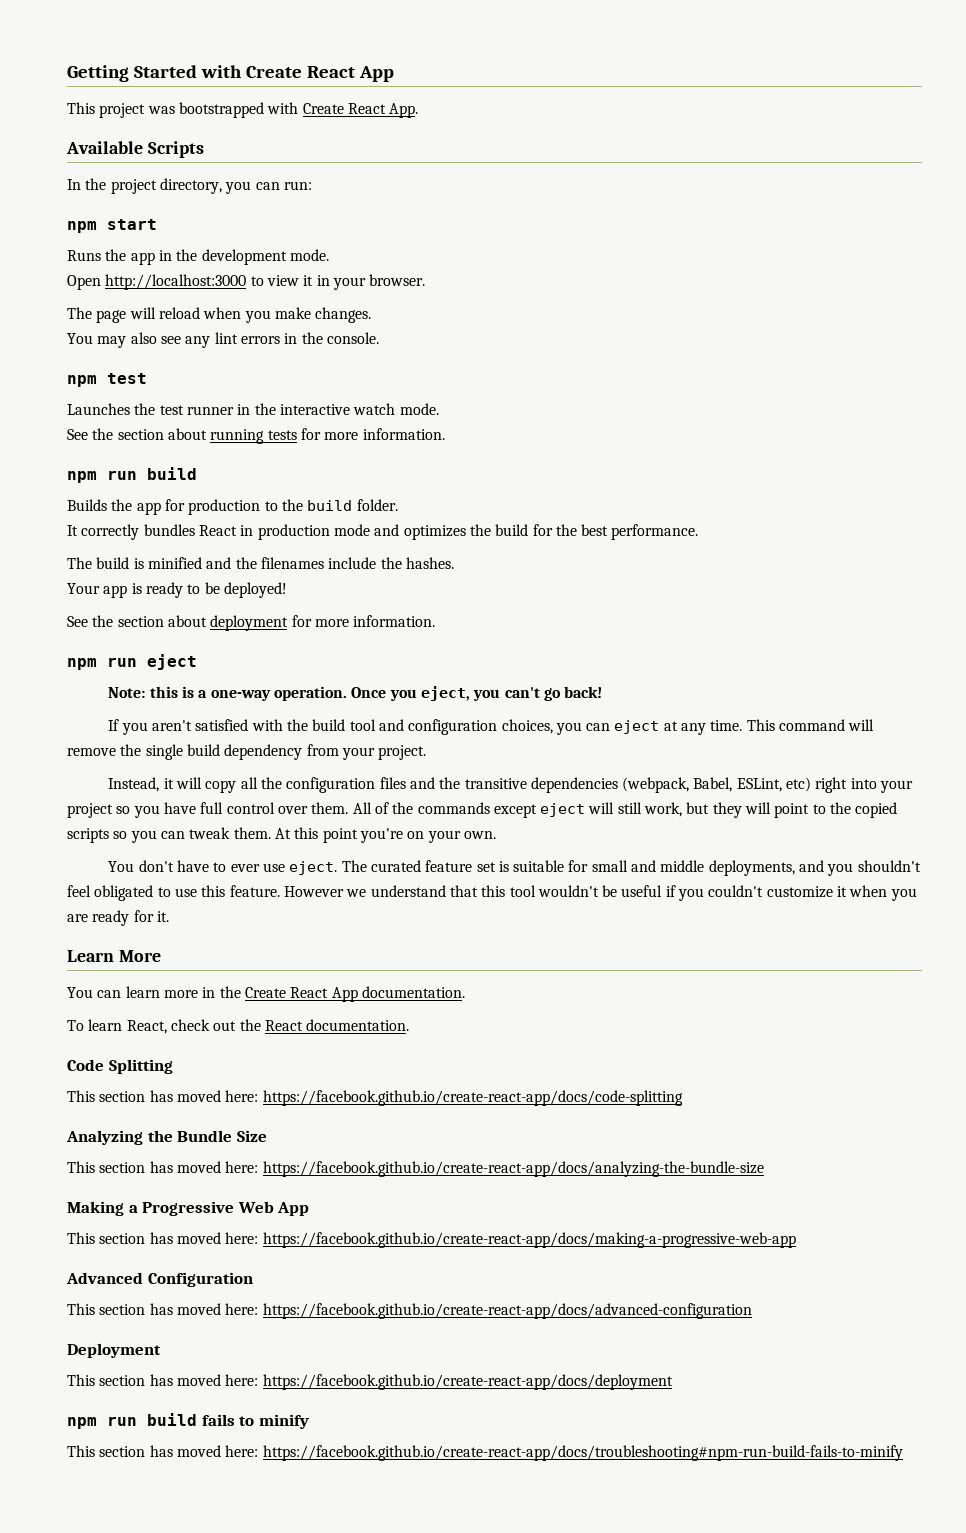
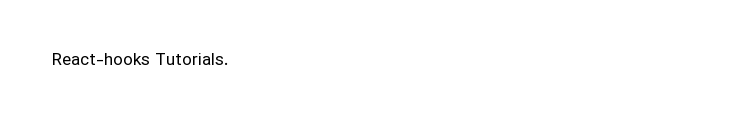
[67,65,394,82] [67,102,419,118] [66,141,204,158] [67,178,312,194] [67,219,157,233] [67,249,329,265] [67,274,426,290] [67,307,372,323] [67,332,379,348] [67,373,147,387] [67,403,439,415] [67,428,445,444] [67,467,197,483] [67,499,398,515] [67,524,699,540] [67,557,454,569] [67,582,287,598] [67,615,436,631] [67,654,197,670] [108,686,603,701] [108,719,875,735] [67,744,427,760] [108,777,914,793] [67,802,898,818] [67,827,496,843] [108,860,921,876] [67,885,917,901] [67,910,169,926] [67,950,161,962] [67,986,465,1002] [67,1019,410,1034] [67,1059,173,1074] [67,1090,683,1106] [66,1130,267,1145] [67,1161,764,1177] [67,1201,310,1216] [67,1232,796,1248] [66,1272,253,1287] [67,1303,752,1319] [67,1343,161,1358] [67,1374,673,1390] [67,1413,309,1429] [67,1445,903,1461] Getting Started with Create React App // This project was bootstrapped with Create React App. // Available Scripts // In the project directory, you can run: // npm start // Runs the app in the development mode. // Open http://localhost:3000 to view it in your browser. // The page will reload when you make changes. // You may also see any lint errors in the console. // npm test // Launches the test runner in the interactive watch mode. // See the section about running tests for more information. // npm run build // Builds the app for production to the build folder. // It correctly bundles React in production mode and optimizes the build for the best performance. // The build is minified and the filenames include the hashes. // Your app is ready to be deployed! // See the section about deployment for more information. // npm run eject // Note: this is a one-way operation. Once you eject, you can't go back! // If you aren't satisfied with the build tool and configuration choices, you can eject at any time. This command will remove the single build dependency from your project. // Instead, it will copy all the configuration files and the transitive dependencies (webpack, Babel, ESLint, etc) right into your project so you have full control over them. All of the commands except eject will still work, but they will point to the copied scripts so you can tweak them. At this point you're on your own. // You don't have to ever use eject. The curated feature set is suitable for small and middle deployments, and you shouldn't feel obligated to use this feature. However we understand that this tool wouldn't be useful if you couldn't customize it when you are ready for it. // Learn More // You can learn more in the Create React App documentation. // To learn React, check out the React documentation. // Code Splitting // This section has moved here: https://facebook.github.io/create-react-app/docs/code-splitting // Analyzing the Bundle Size // This section has moved here: https://facebook.github.io/create-react-app/docs/analyzing-the-bundle-size // Making a Progressive Web App // This section has moved here: https://facebook.github.io/create-react-app/docs/making-a-progressive-web-app // Advanced Configuration // This section has moved here: https://facebook.github.io/create-react-app/docs/advanced-configuration // Deployment // This section has moved here: https://facebook.github.io/create-react-app/docs/deployment // npm run build fails to minify // This section has moved here: https://facebook.github.io/create-react-app/docs/troubleshooting#npm-run-build-fails-to-minify -> [52,53,228,65] React-hooks Tutorials.

